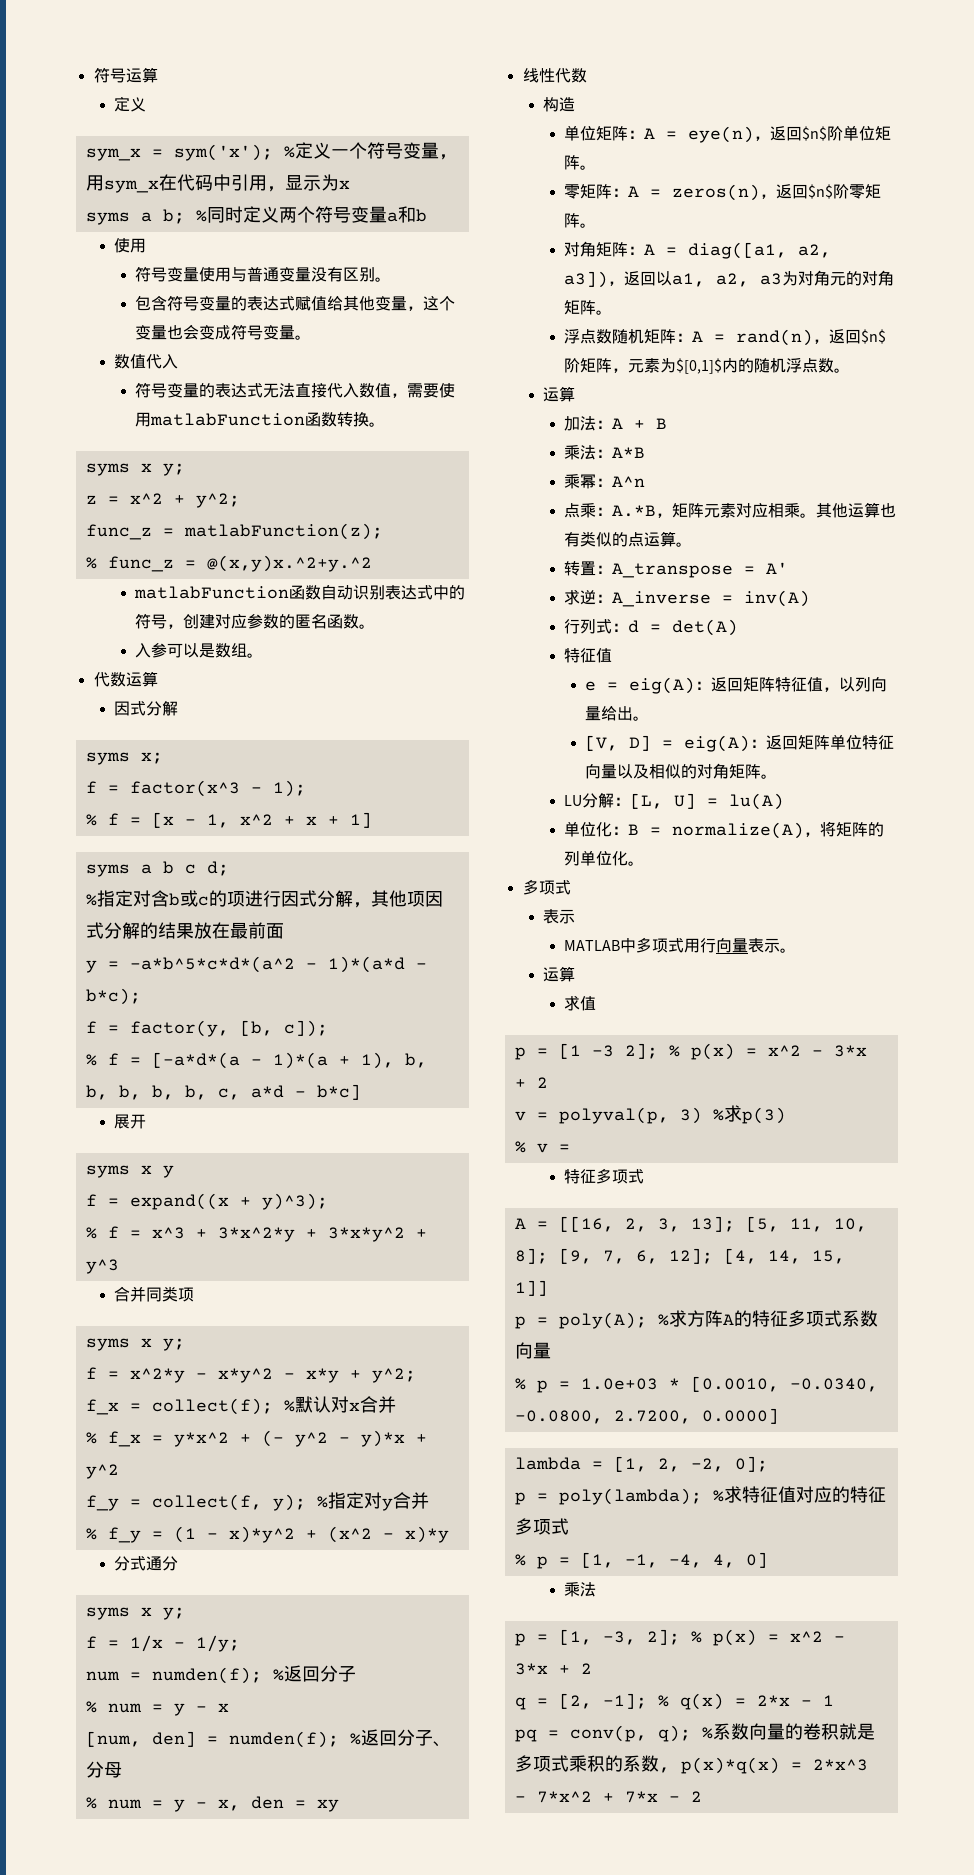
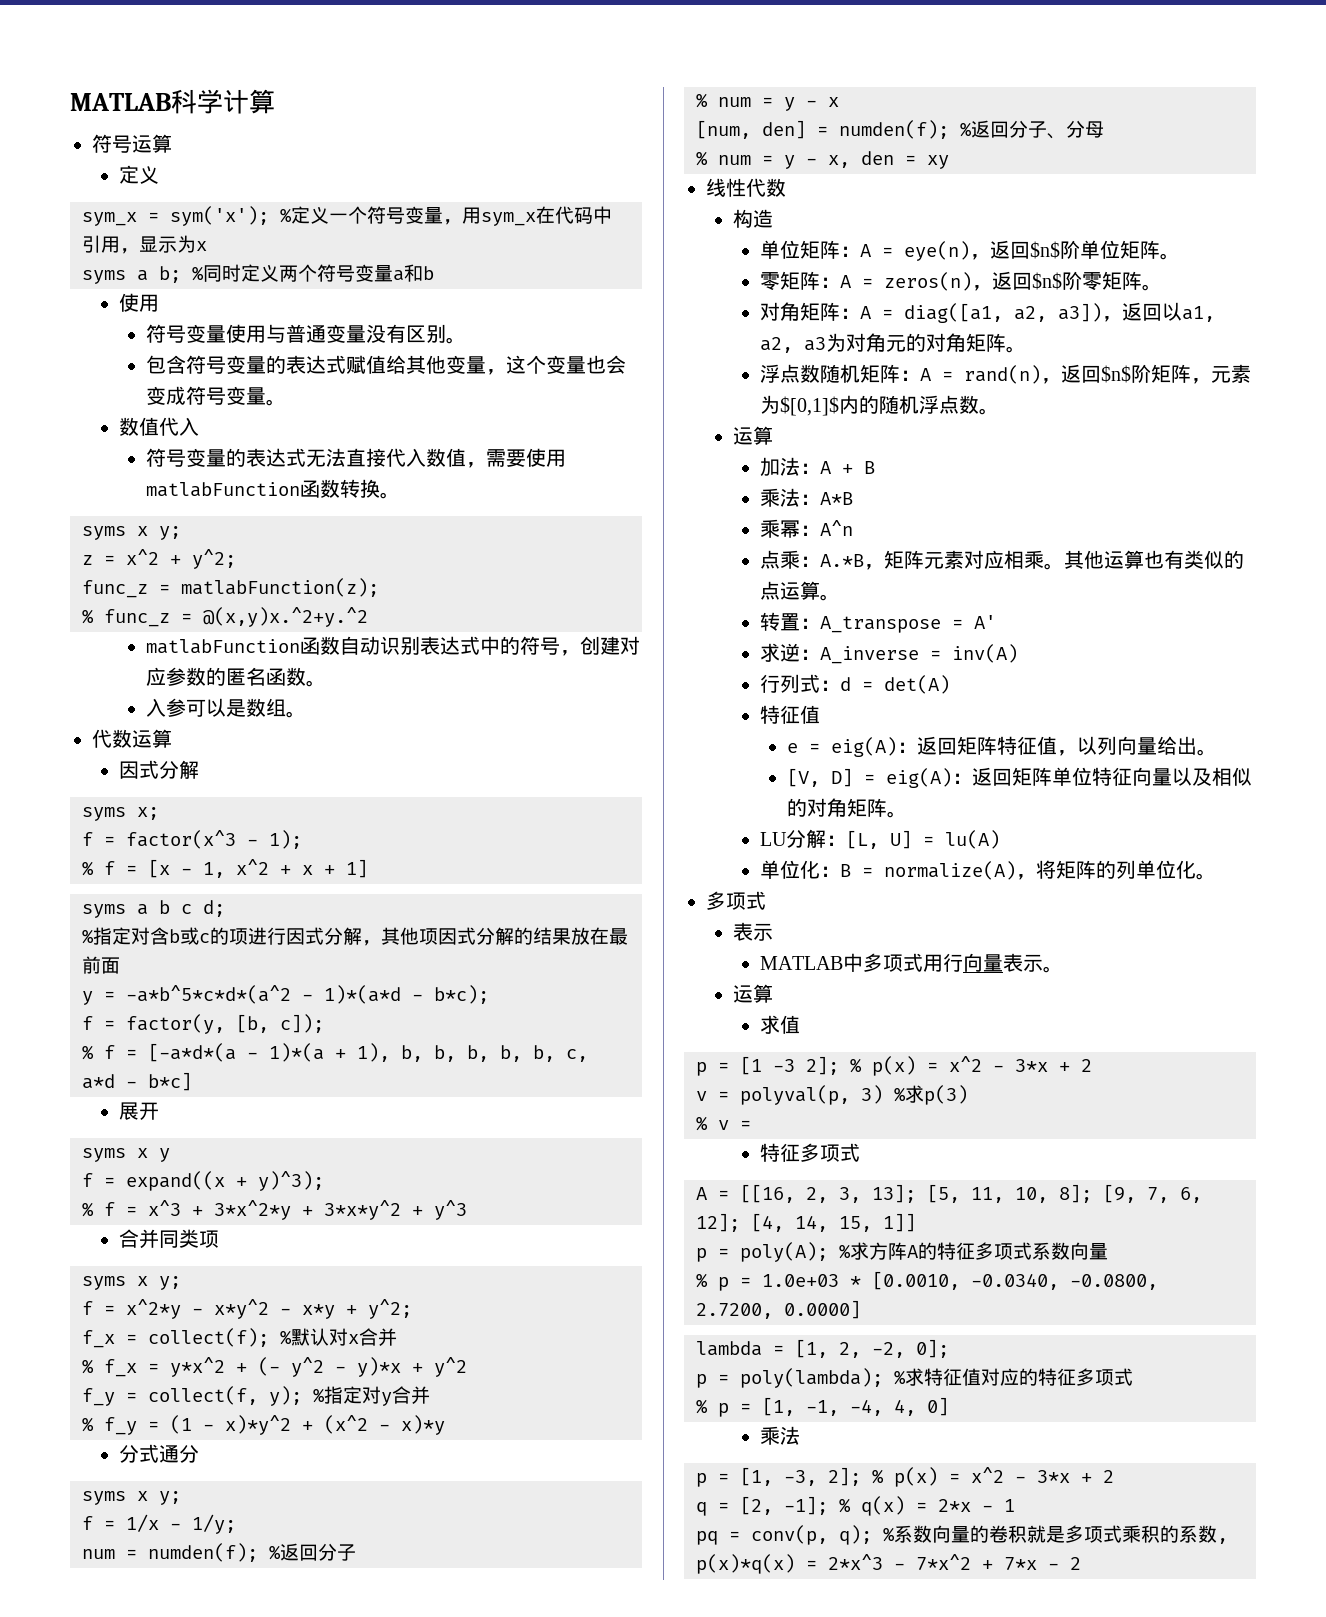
(93, 75) none -> [70,89,275,114] MATLAB科学计算 //

